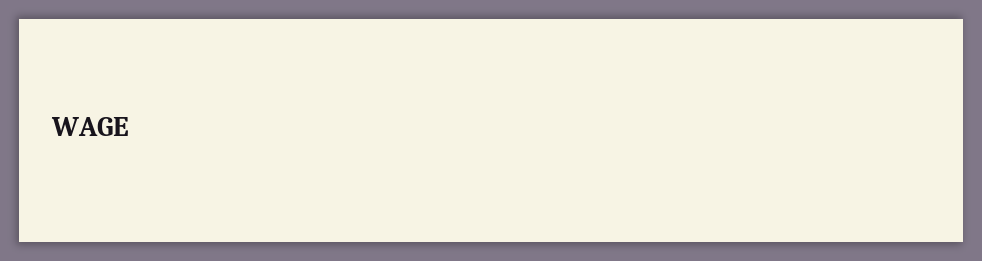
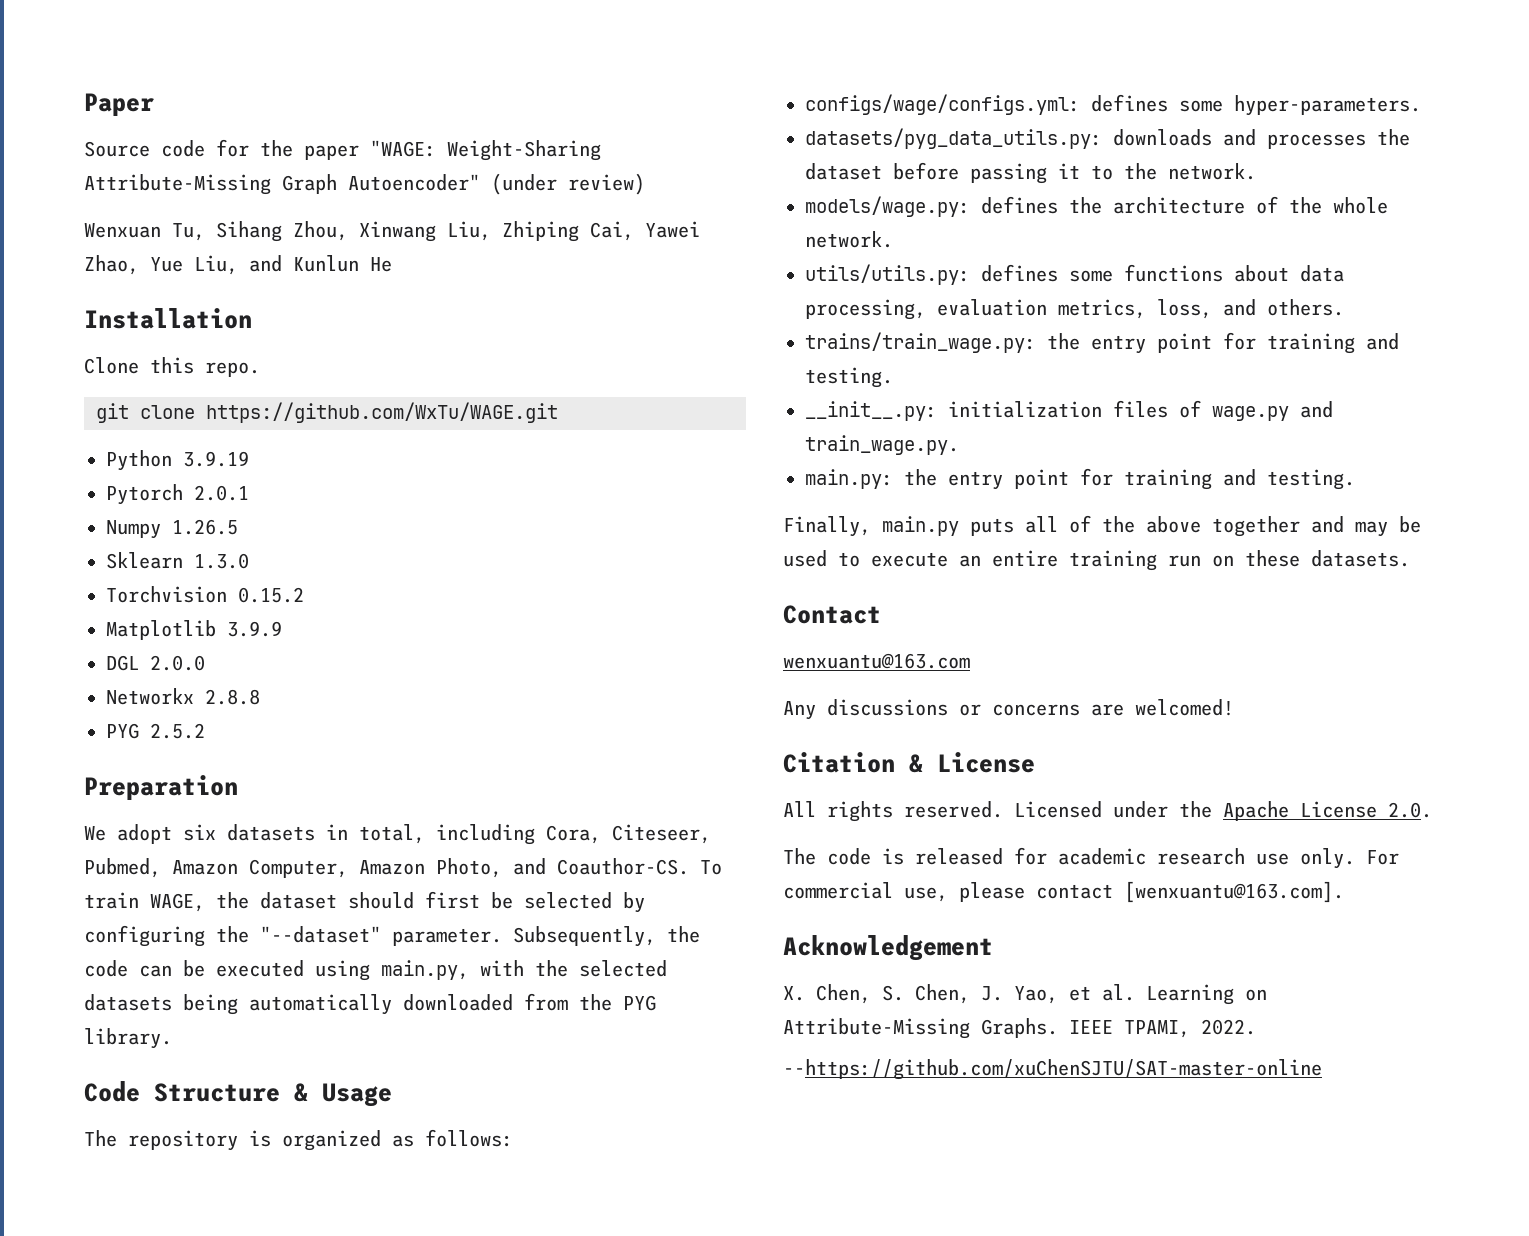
[51,117,129,136] WAGE -> [84,93,154,116] [84,139,601,161] [84,173,645,195] [84,221,700,242] [84,255,392,275] [84,308,252,329] [84,357,260,377] [96,402,558,423] [106,450,249,471] [106,484,249,505] [106,519,238,539] [106,552,249,569] [106,586,304,603] [106,620,282,640] [106,655,205,671] [106,688,260,705] [106,723,205,739] [84,775,238,800] [84,824,711,845] [84,858,722,878] [84,891,645,913] [84,925,700,947] [84,960,667,981] [84,993,656,1015] [84,1028,172,1049] [84,1081,392,1107] [84,1129,513,1151] [805,94,1421,116] [805,128,1410,149] [805,162,1256,184] [805,196,1388,217] [805,231,893,248] [805,264,1344,285] [805,299,1344,320] [805,332,1399,354] [805,367,893,388] [805,400,1333,421] [805,435,959,455] [805,468,1355,490] [783,515,1421,537] [783,550,1410,571] [783,605,881,624] [783,653,970,669] [783,699,1234,720] [783,752,1035,773] [783,801,1432,822] [783,847,1399,869] [783,881,1344,903] [783,935,993,961] [783,984,1267,1005] [783,1018,1256,1039] [783,1059,1322,1080] Paper // Source code for the paper "WAGE: Weight-Sharing Attribute-Missing Graph Autoencoder" (under review) // Wenxuan Tu, Sihang Zhou, Xinwang Liu, Zhiping Cai, Yawei Zhao, Yue Liu, and Kunlun He // Installation // Clone this repo. // git clone https://github.com/WxTu/WAGE.git // Python 3.9.19 // Pytorch 2.0.1 // Numpy 1.26.5 // Sklearn 1.3.0 // Torchvision 0.15.2 // Matplotlib 3.9.9 // DGL 2.0.0 // Networkx 2.8.8 // PYG 2.5.2 // Preparation // We adopt six datasets in total, including Cora, Citeseer, Pubmed, Amazon Computer, Amazon Photo, and Coauthor-CS. To train WAGE, the dataset should first be selected by configuring the "--dataset" parameter. Subsequently, the code can be executed using main.py, with the selected datasets being automatically downloaded from the PYG library. // Code Structure & Usage // The repository is organized as follows: // configs/wage/configs.yml: defines some hyper-parameters. // datasets/pyg_data_utils.py: downloads and processes the dataset before passing it to the network. // models/wage.py: defines the architecture of the whole network. // utils/utils.py: defines some functions about data processing, evaluation metrics, loss, and others. // trains/train_wage.py: the entry point for training and testing. // __init__.py: initialization files of wage.py and train_wage.py. // main.py: the entry point for training and testing. // Finally, main.py puts all of the above together and may be used to execute an entire training run on these datasets. // Contact // wenxuantu@163.com // Any discussions or concerns are welcomed! // Citation & License // All rights reserved. Licensed under the Apache License 2.0. // The code is released for academic research use only. For commercial use, please contact [wenxuantu@163.com]. // Acknowledgement // X. Chen, S. Chen, J. Yao, et al. Learning on Attribute-Missing Graphs. IEEE TPAMI, 2022. // --https://github.com/xuChenSJTU/SAT-master-online

